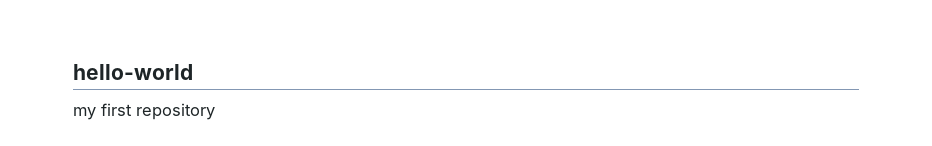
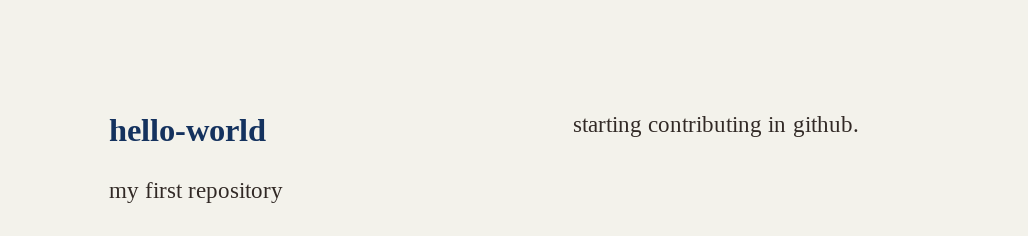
(215, 111) none -> [573,116,859,137] // starting contributing in github.

